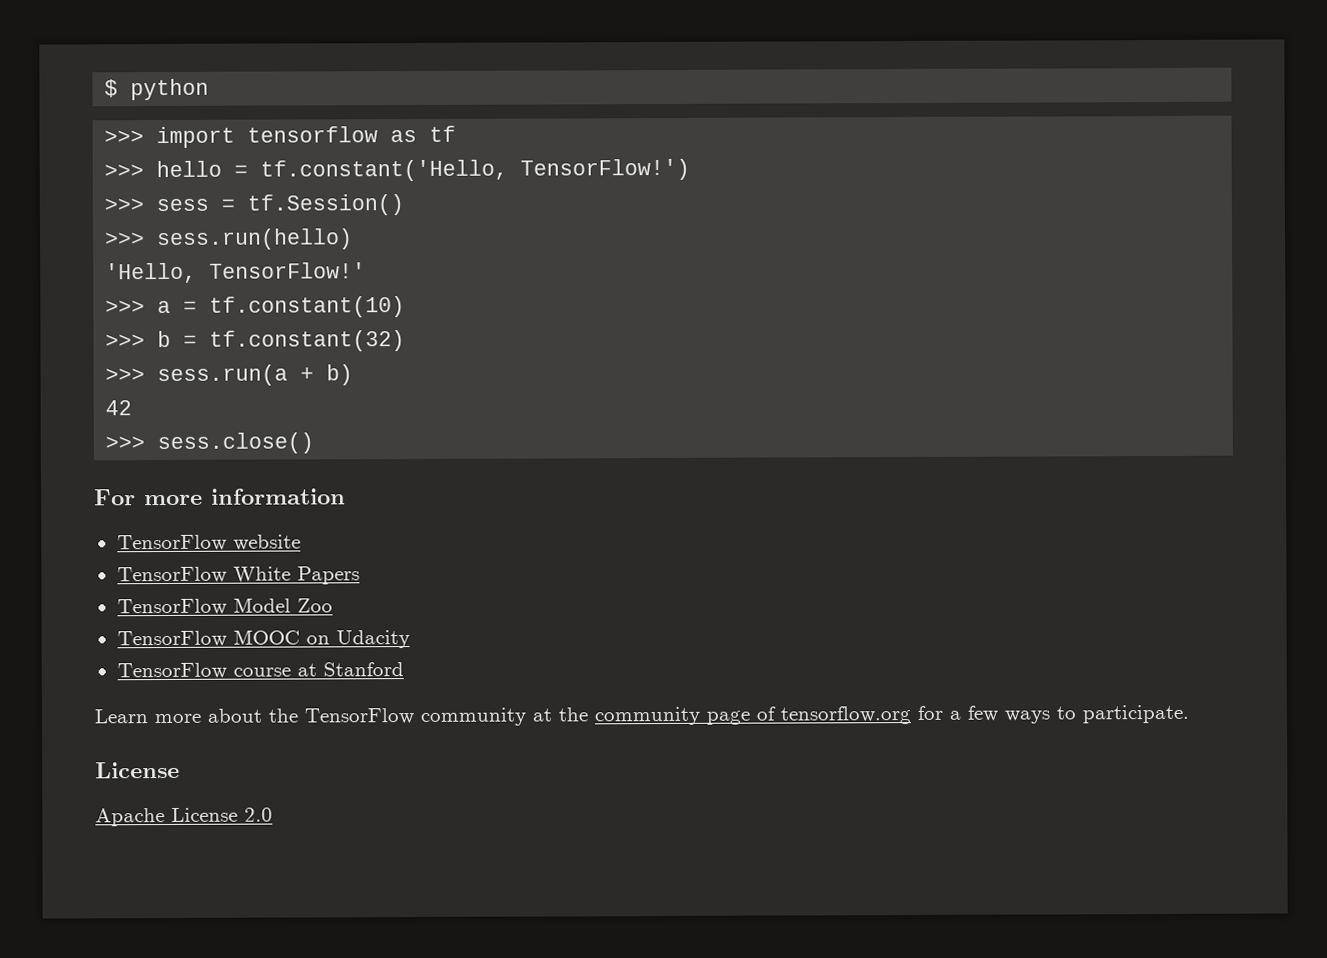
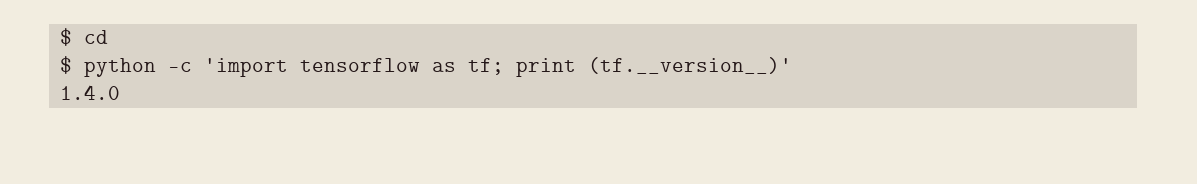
[104,79,119,98] $ -> [60,28,109,46] [60,56,73,74] $ cd // $
[104,125,457,149] [104,158,691,182] [104,194,405,216] [105,228,354,251] [105,262,367,284] [105,296,406,318] [105,330,406,352] [105,364,354,387] [105,400,133,416] [105,432,315,455] [94,488,346,506] [116,534,301,552] [116,566,360,585] [116,597,333,616] [116,629,410,649] [116,662,404,680] [94,704,1189,726] [95,761,180,779] [95,807,273,827] // >>> import tensorflow as tf // >>> hello = tf.constant('Hello, TensorFlow!') // >>> sess = tf.Session() // >>> sess.run(hello) // 'Hello, TensorFlow!' // >>> a = tf.constant(10) // >>> b = tf.constant(32) // >>> sess.run(a + b) // 42 // >>> sess.close() // For more information // TensorFlow website // TensorFlow White Papers // TensorFlow Model Zoo // TensorFlow MOOC on Udacity // TensorFlow course at Stanford // Learn more about the TensorFlow community at the community page of tensorflow.org for a few ways to participate. // License // Apache License 2.0 -> [168,57,793,77] [60,85,121,100] -c 'import tensorflow as tf; print (tf.__version__)' // 1.4.0

